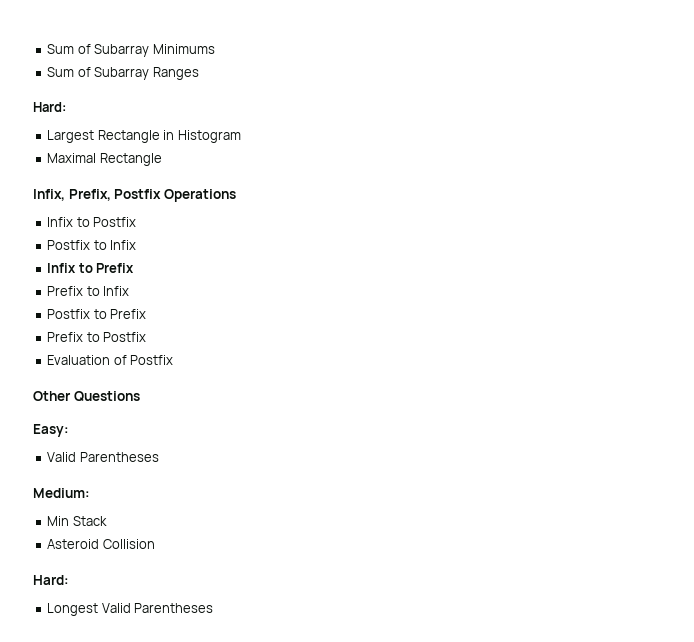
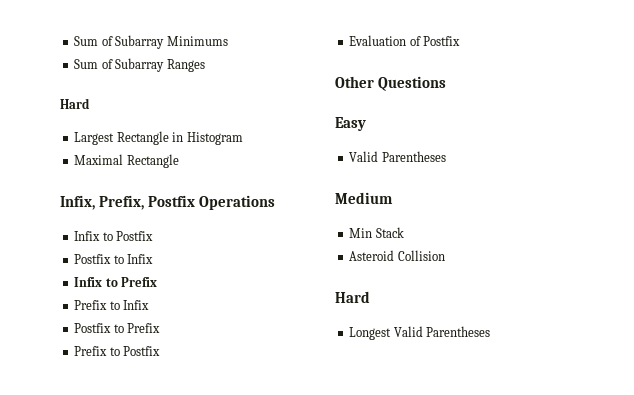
[33,102,66,112] Hard: -> [60,98,90,109] Hard
[33,424,69,437] Easy: -> [335,117,366,131] Easy
[33,488,90,498] Medium: -> [335,192,393,204] Medium
[33,575,69,585] Hard: -> [335,291,370,303] Hard

